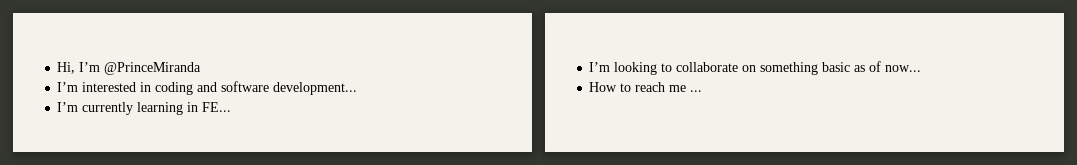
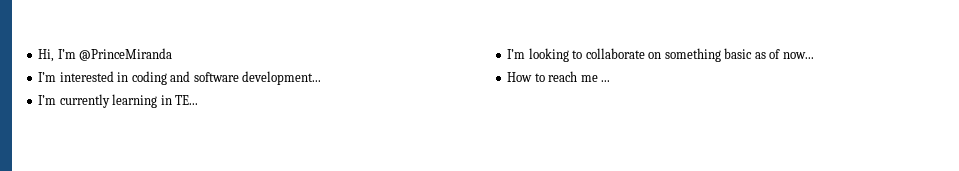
[202,102,232,112] FE... -> [175,95,199,105] TE...

